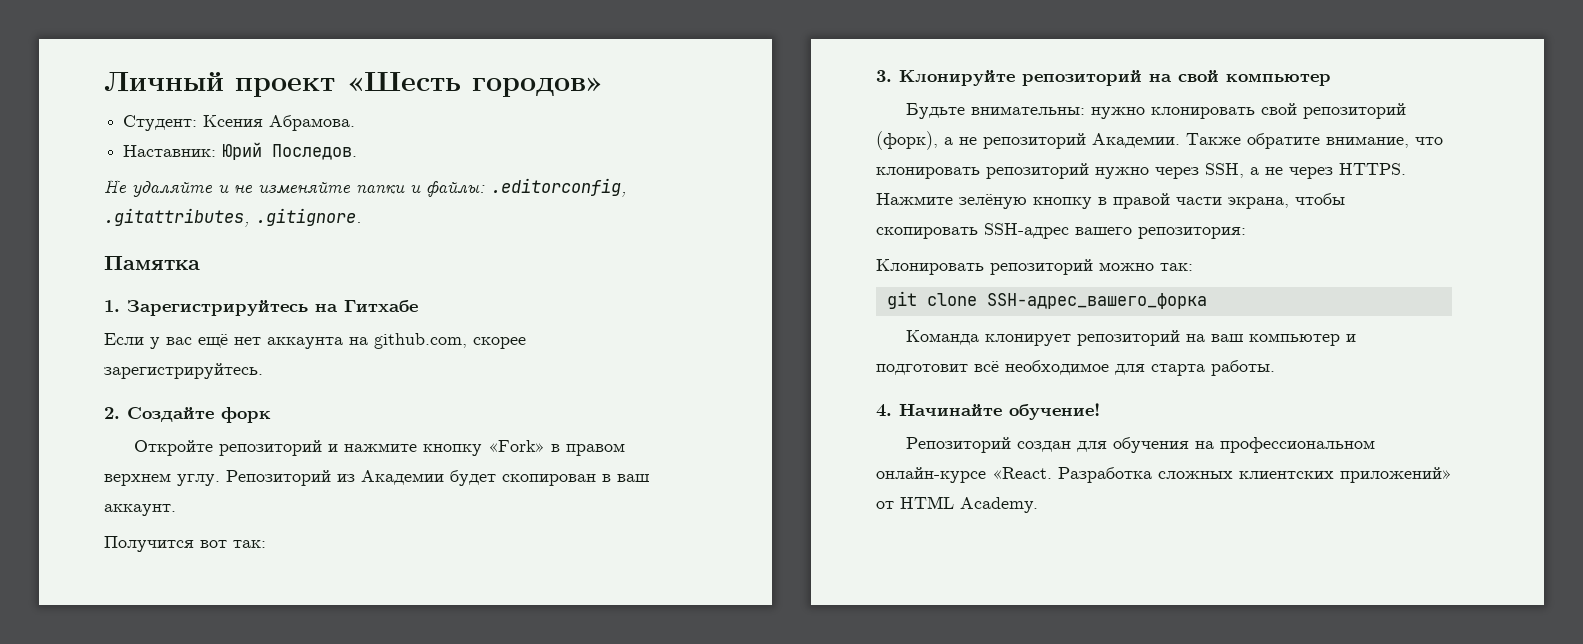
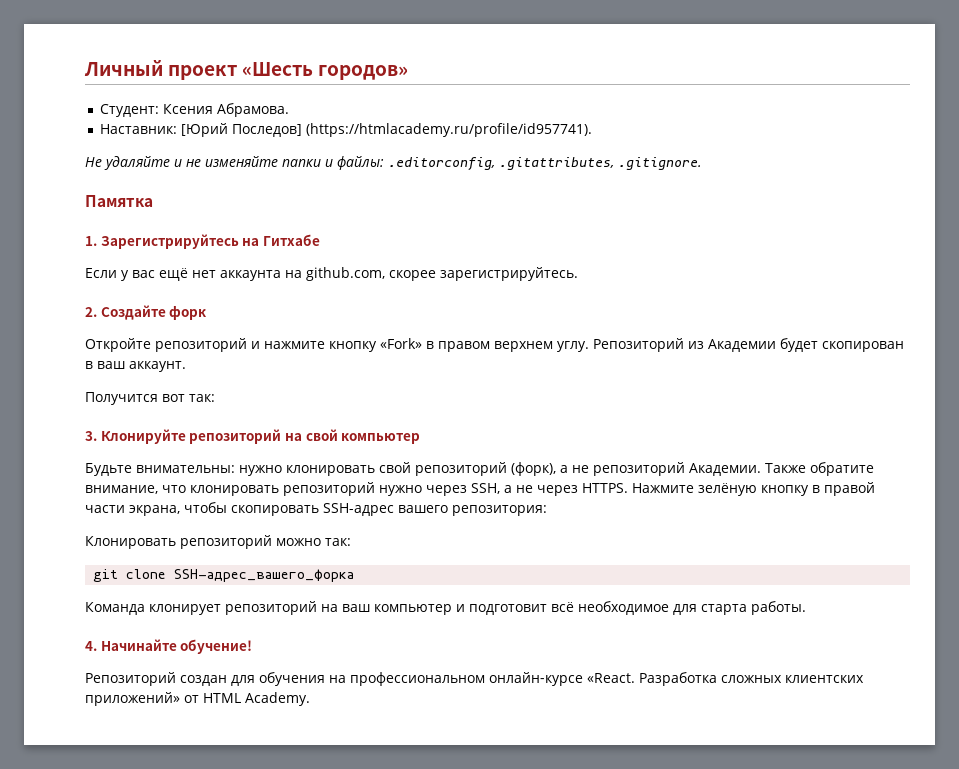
[222,142,358,160] Юрий Последов. -> [181,123,593,137] [Юрий Последов] (https://htmlacademy.ru/profile/id957741).

